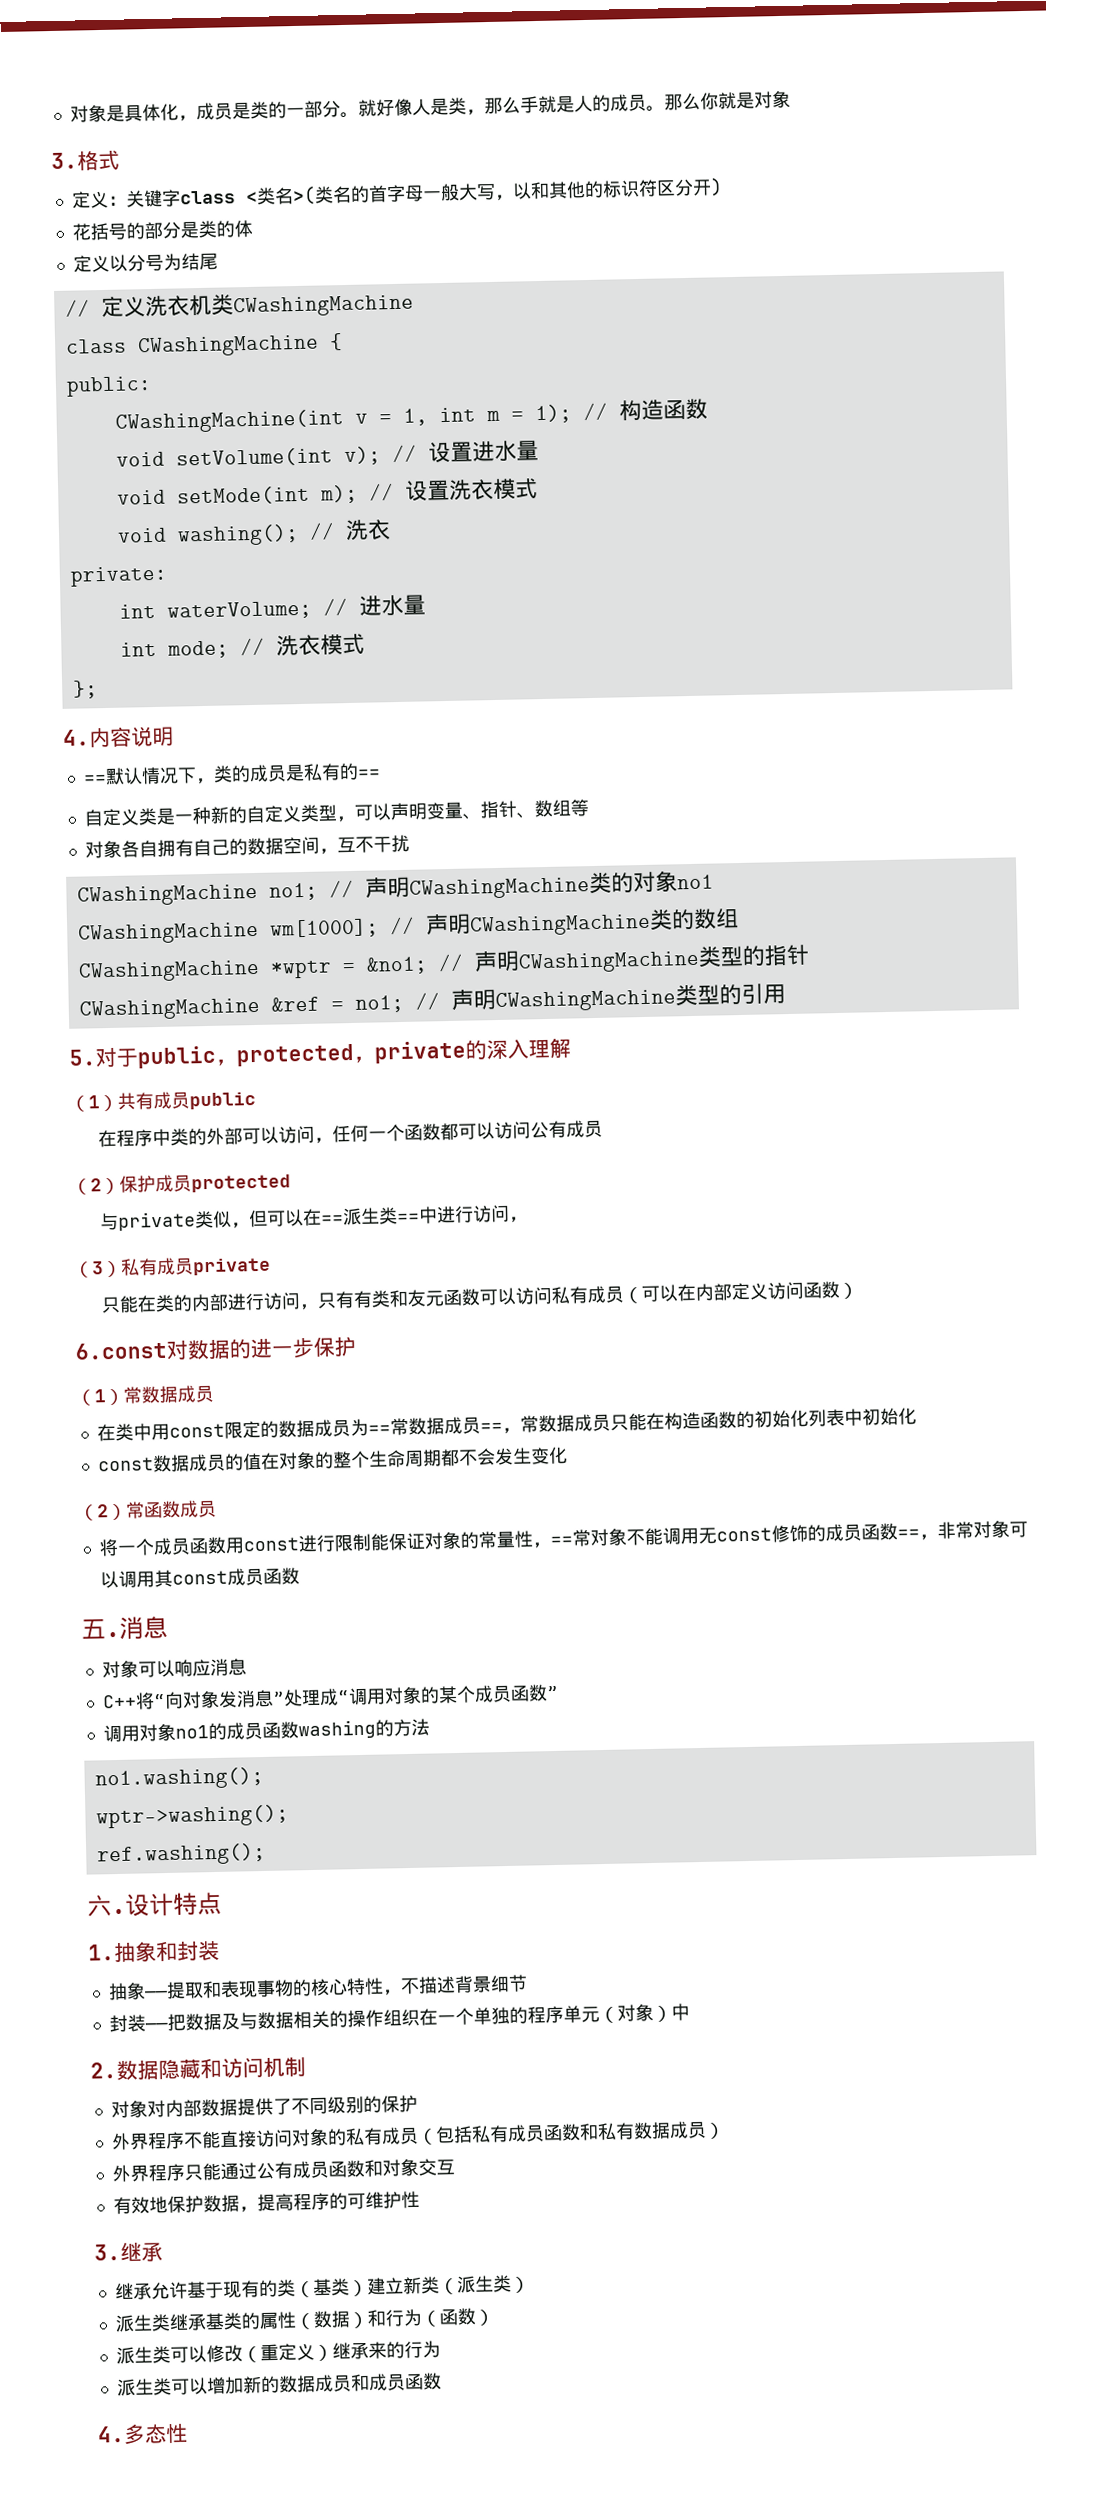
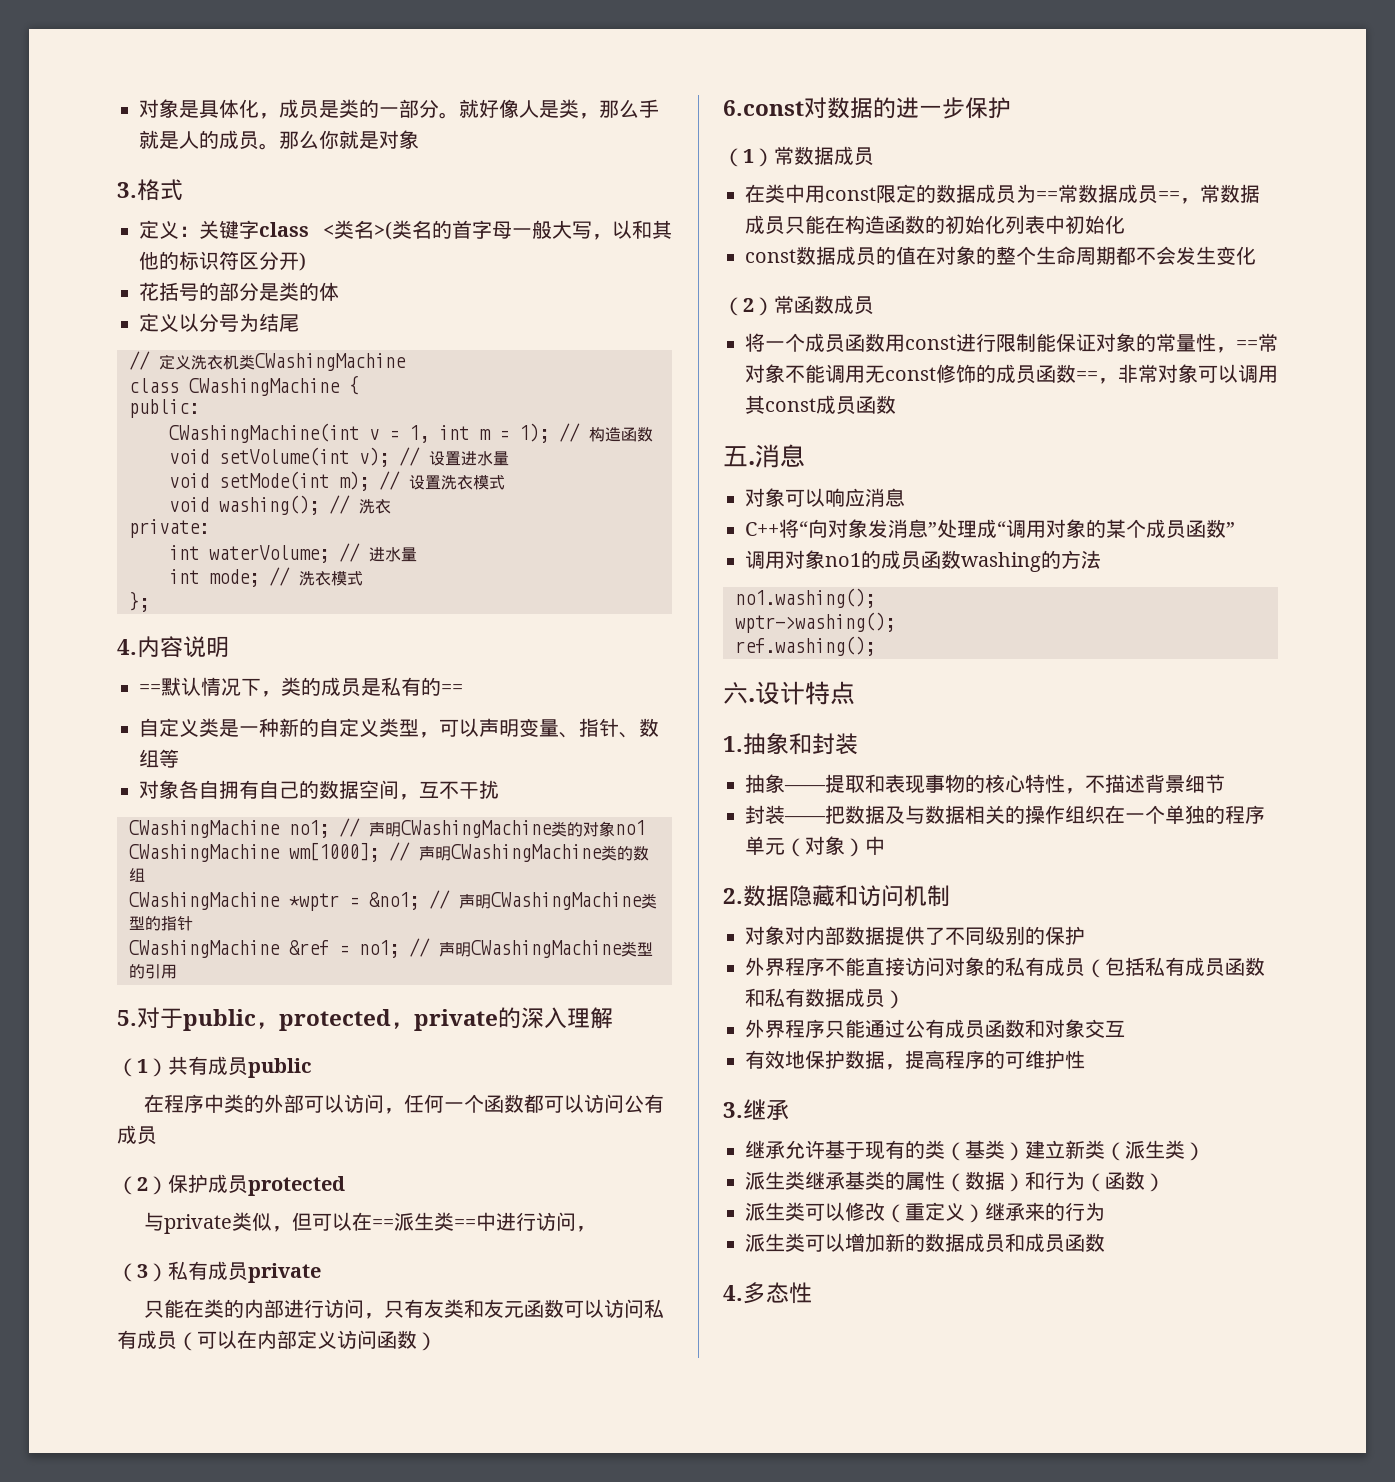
[353,1290,374,1309] 有 -> [423,1299,444,1318] 友

